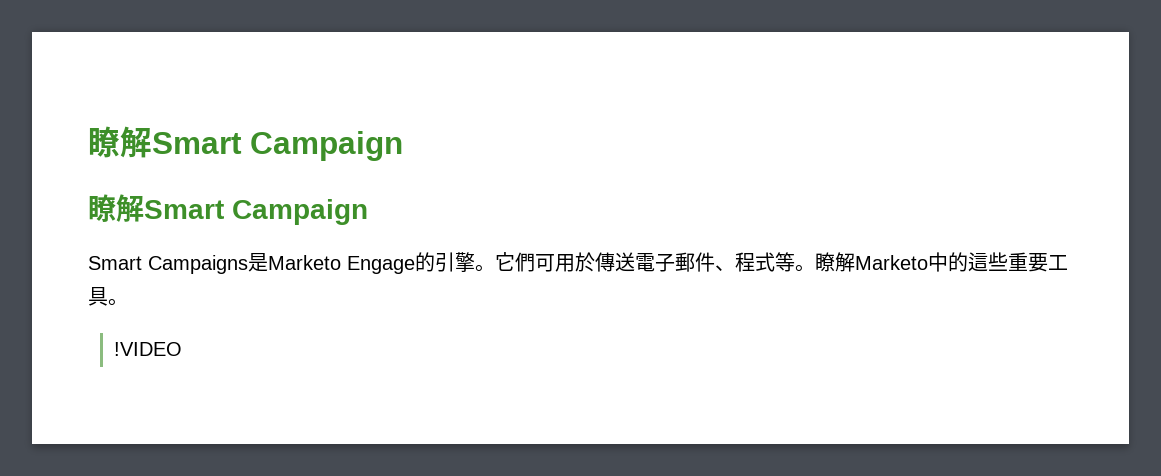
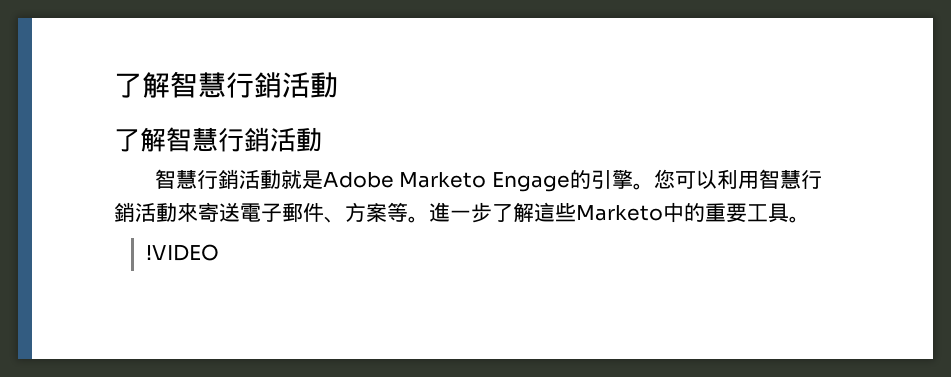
[88,126,403,161] [88,194,368,225] [88,252,855,274] 瞭解Smart Campaign // 瞭解Smart Campaign // Smart Campaigns是Marketo Engage的引擎。它們可用於傳送電子郵件、程式等。瞭解 -> [114,71,338,98] [114,127,322,152] [154,169,823,192] [114,202,576,223] 了解智慧行銷活動 // 了解智慧行銷活動 // 智慧行銷活動就是Adobe Marketo Engage的引擎。您可以利用智慧行銷活動來寄送電子郵件、方案等。進一步了解這些
[968,252,1008,272] 這些 -> (705, 212) none

